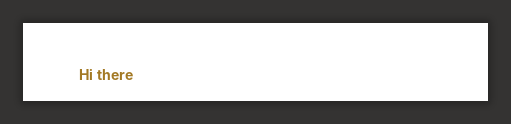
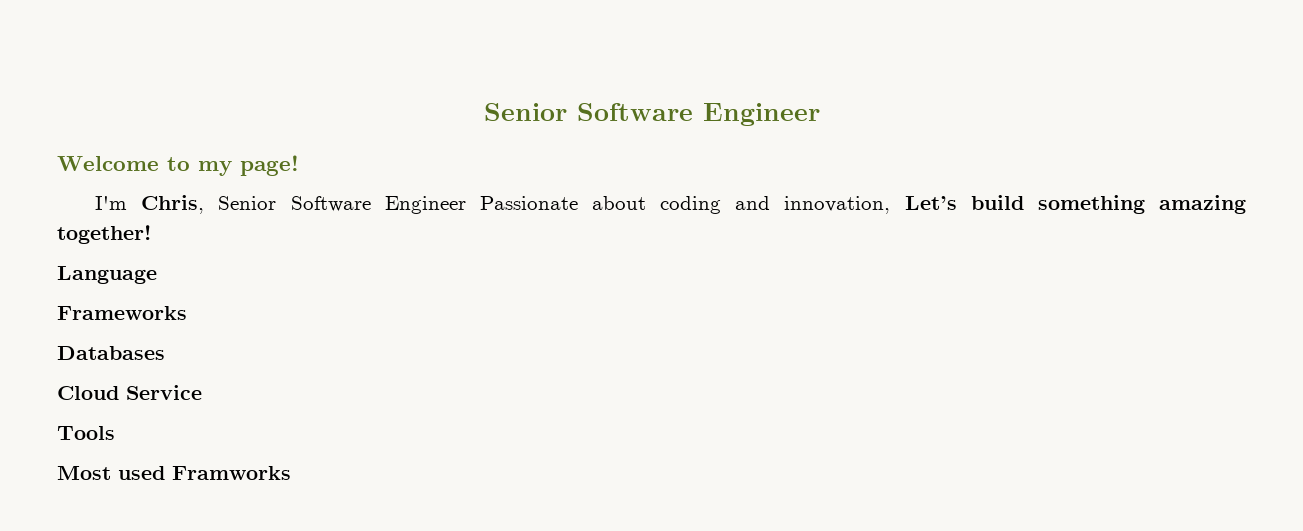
[79,68,133,80] Hi there -> [483,103,820,126] [57,155,299,176] [95,195,1246,214] [57,225,151,244] [57,266,157,284] [57,306,187,320] [57,346,165,360] [57,385,202,400] [57,426,115,440] [57,466,291,480] Senior Software Engineer // Welcome to my page! // I'm Chris, Senior Software Engineer Passionate about coding and innovation, Let’s build something amazing together! // Language // Frameworks // Databases // Cloud Service // Tools // Most used Framworks

